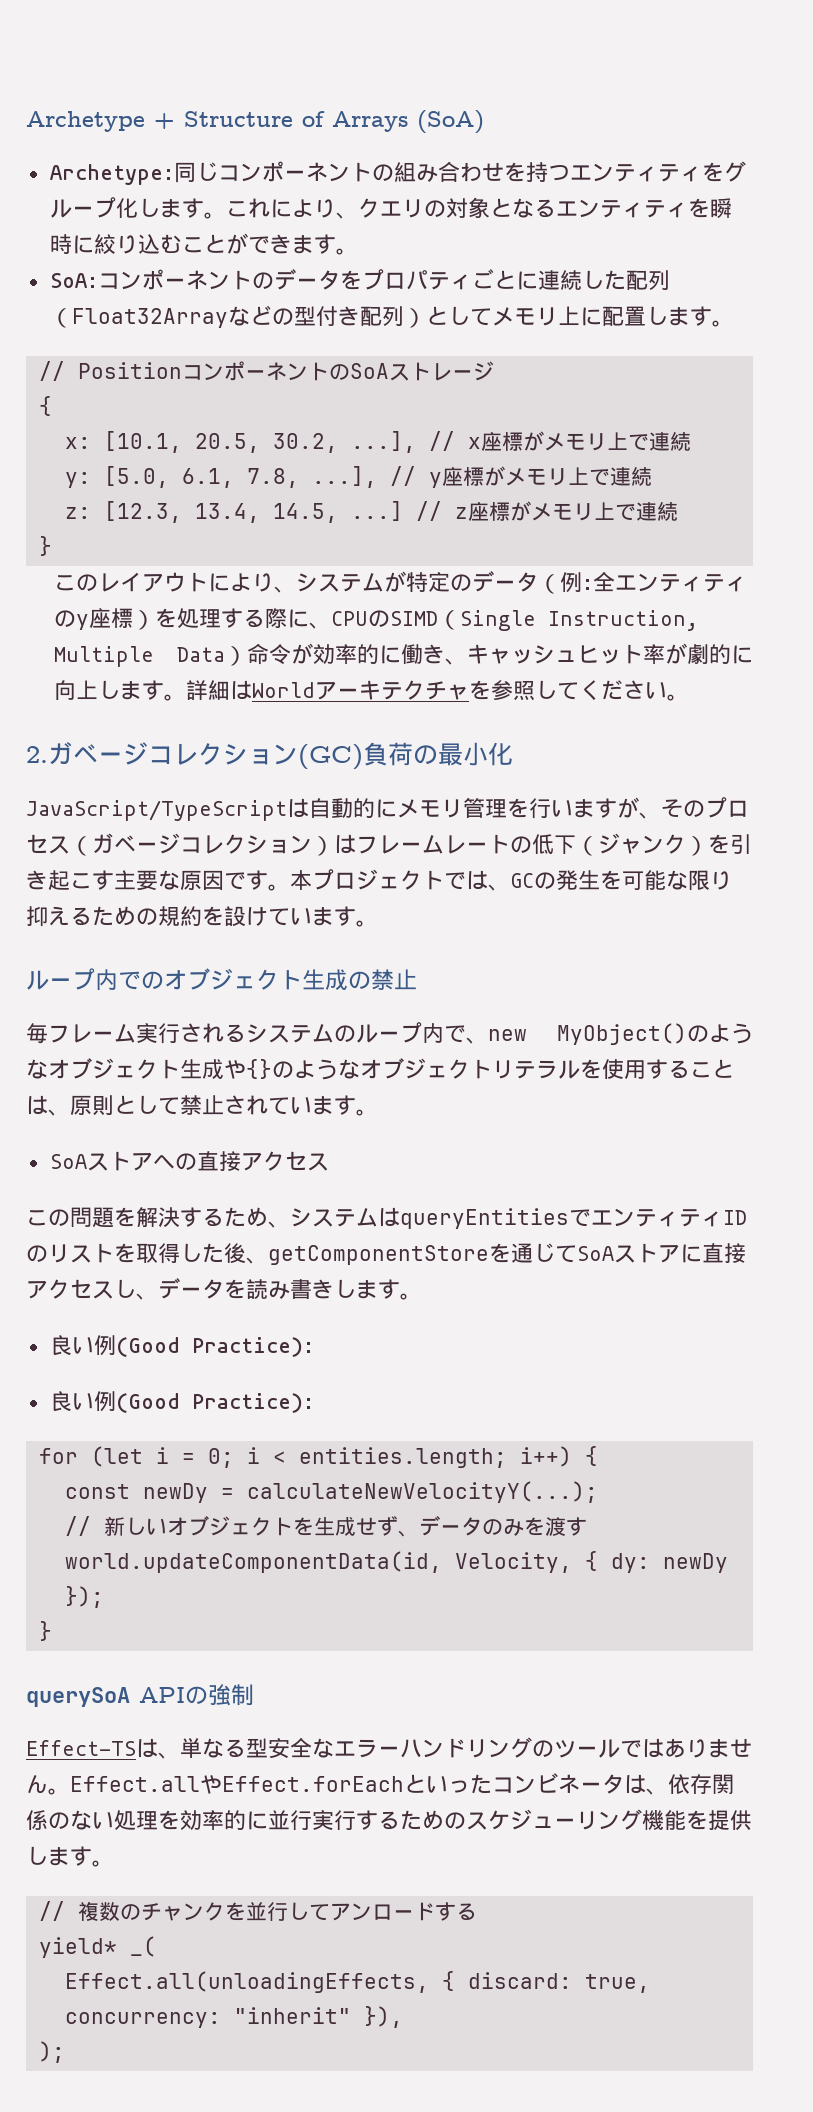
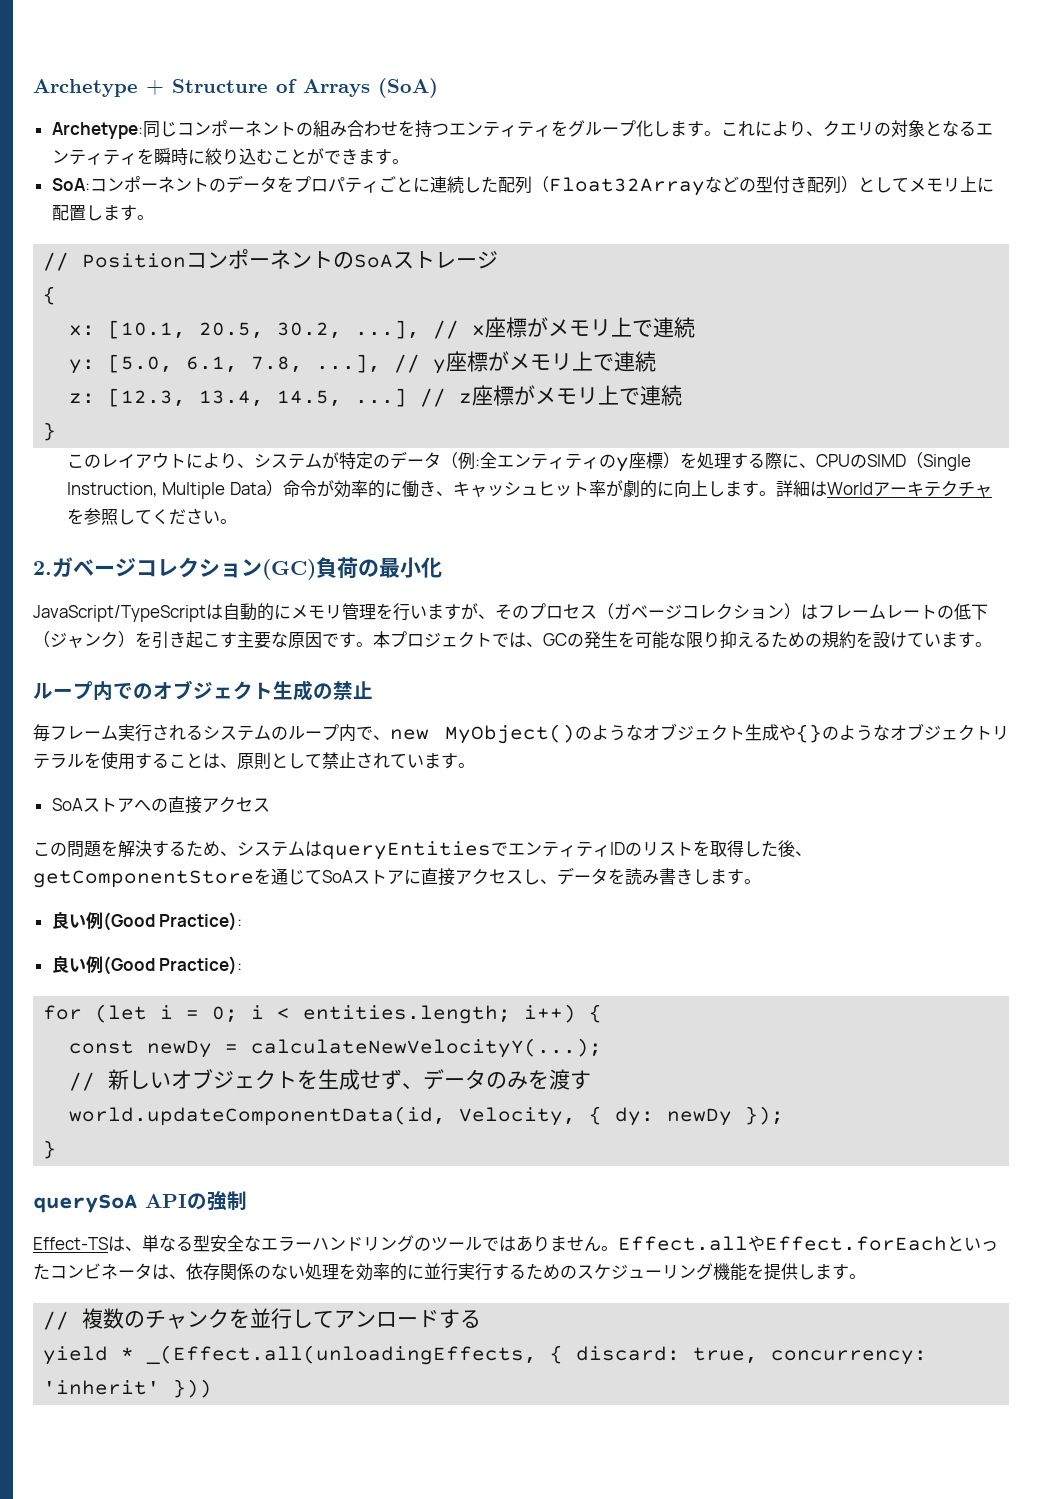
[38,1936,156,1958] [64,1971,429,1993] yield* _( // Effect.all(unloadingEffects, -> [43,1345,538,1365] yield * _(Effect.all(unloadingEffects,
[233,2006,403,2028] [38,2041,65,2063] "inherit" }), // ); -> [43,1379,213,1398] 'inherit' }))

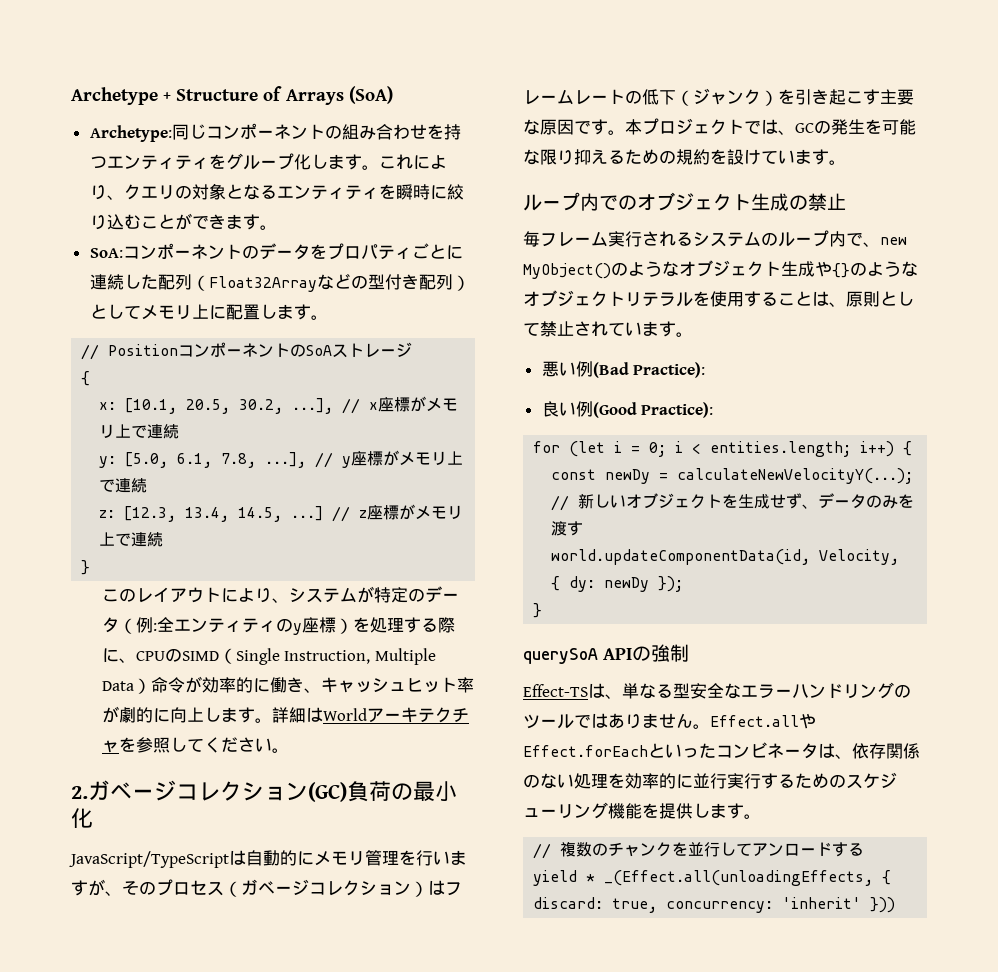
[51,796,270,814] [33,840,812,860] [33,867,761,888] [51,912,155,931] SoAストアへの直接アクセス // この問題を解決するため、システムはqueryEntitiesでエンティティIDのリストを取得した後、getComponentStoreを通じてSoAストアに直接アクセスし、データを読み書きします。 // 良い例(Good -> [541,361,629,378] 悪い例(Bad

